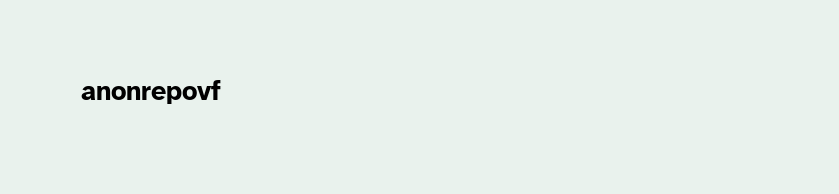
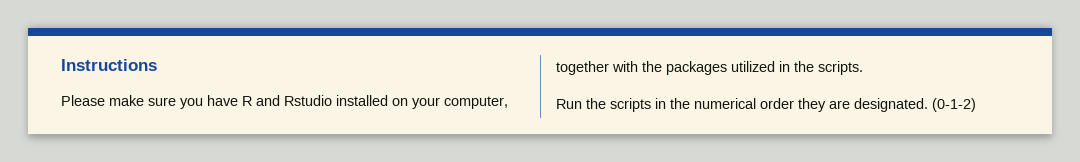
[81,80,221,104] anonrepovf -> [61,59,157,71] [61,95,508,109] [556,61,863,75] [556,98,976,112] Instructions // Please make sure you have R and Rstudio installed on your computer, together with the packages utilized in the scripts. // Run the scripts in the numerical order they are designated. (0-1-2)

